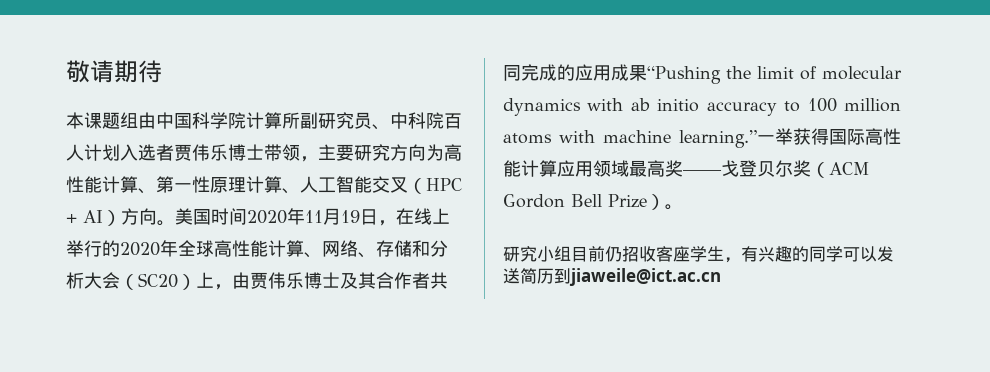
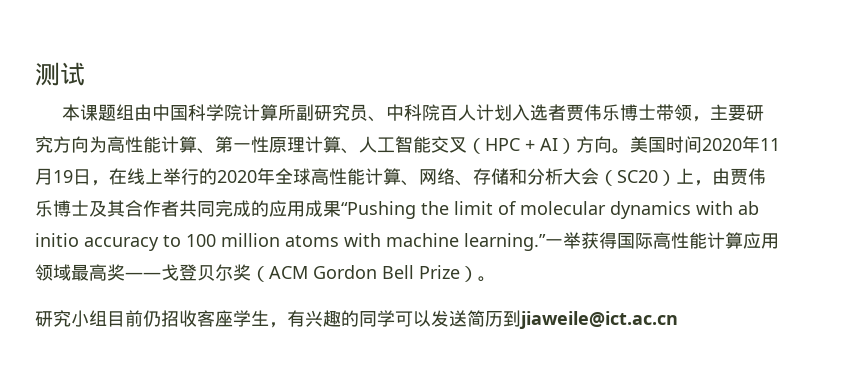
[66,60,162,83] 敬请期待 -> [35,62,85,86] 测试

